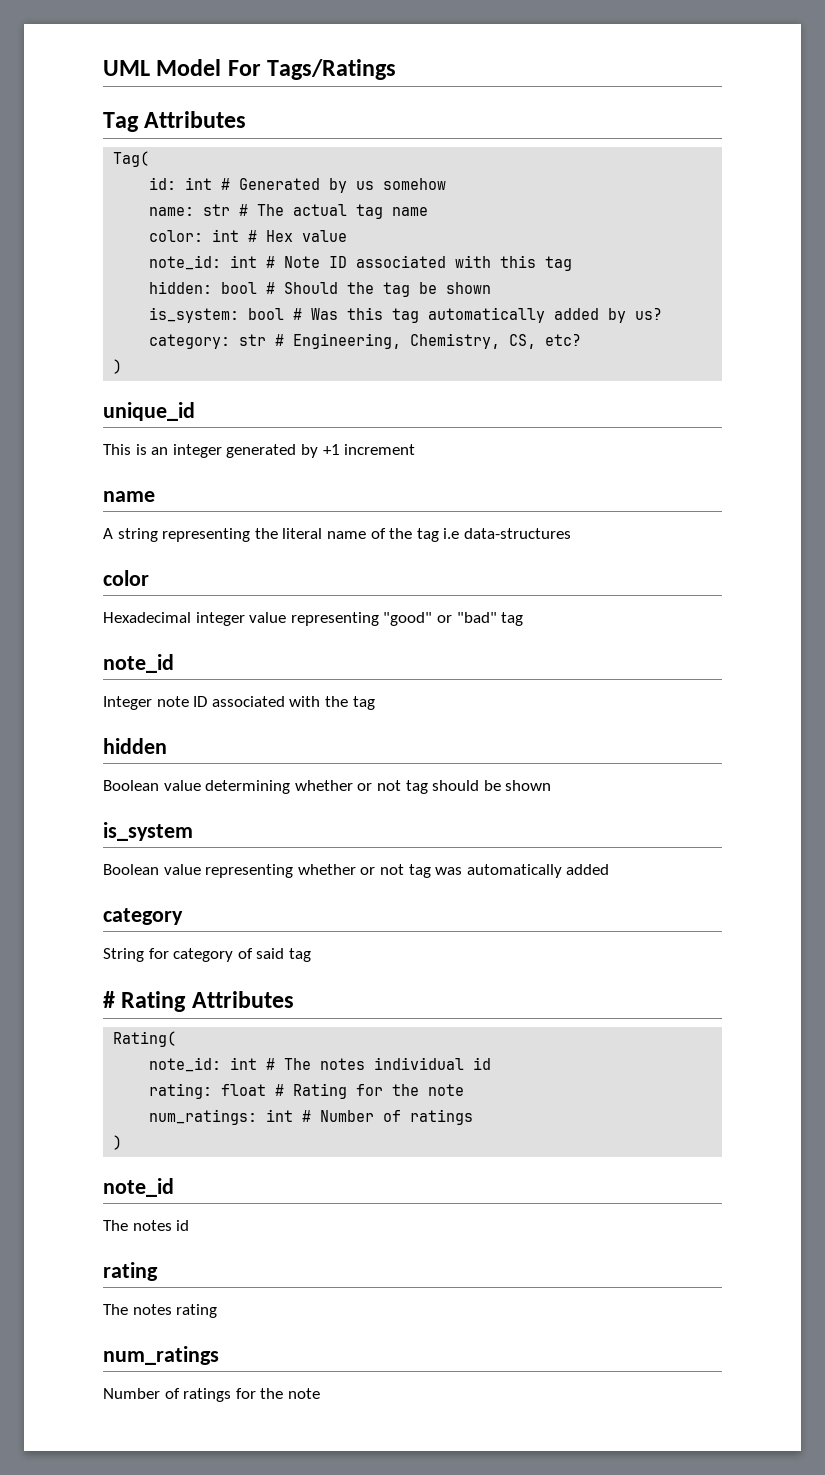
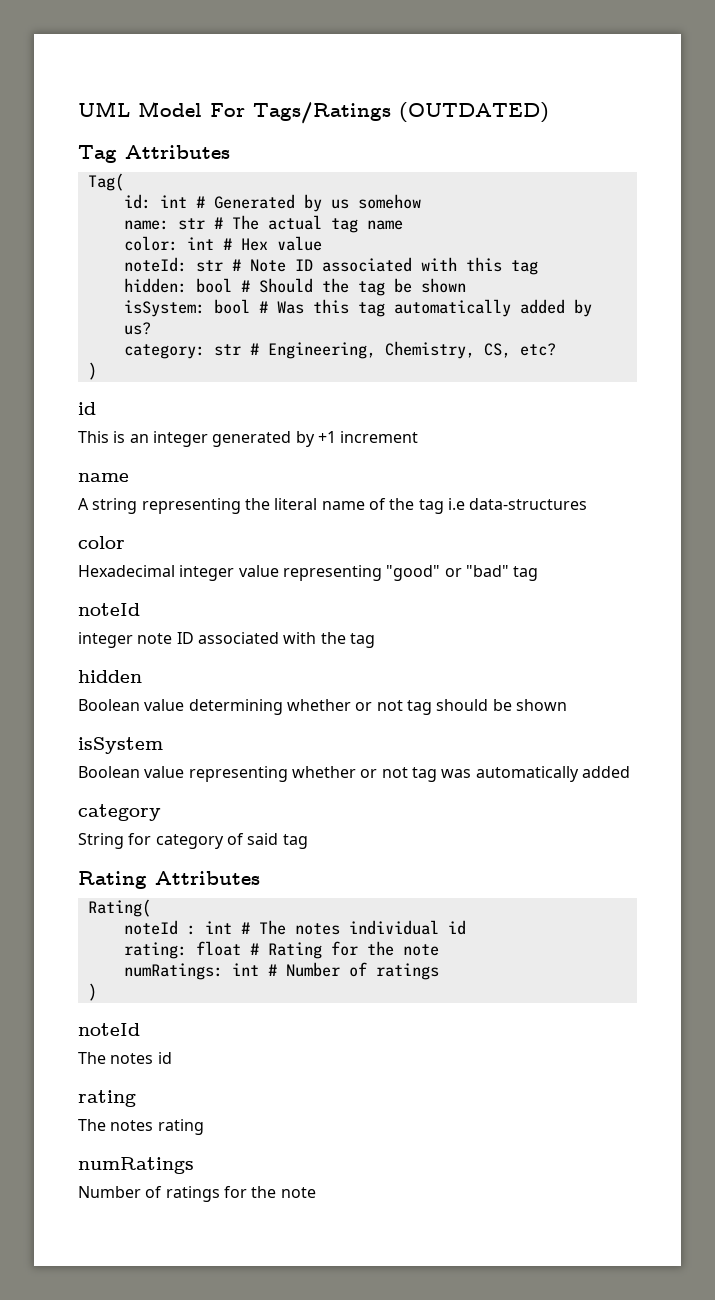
(397, 69) none -> [399,102,549,123] (OUTDATED)
[149,255,258,270] note_id: int -> [123,257,223,272] noteId: str
[149,307,240,323] is_system: -> [123,300,205,317] isSystem:
[103,402,195,421] unique_id -> [78,402,96,415] id
[103,654,174,673] [103,696,152,710] note_id // Integer -> [78,603,140,616] [78,632,133,648] noteId // integer
[103,822,193,841] is_system -> [78,737,163,754] isSystem
[103,991,115,1008] # -> (308, 841) none
[149,1057,222,1072] note_id: -> [123,920,196,935] noteId :
[149,1109,258,1125] num_ratings: -> [123,963,223,980] numRatings:
[103,1178,174,1197] note_id -> [78,1023,140,1036] noteId
[103,1346,219,1365] num_ratings -> [78,1157,194,1174] numRatings

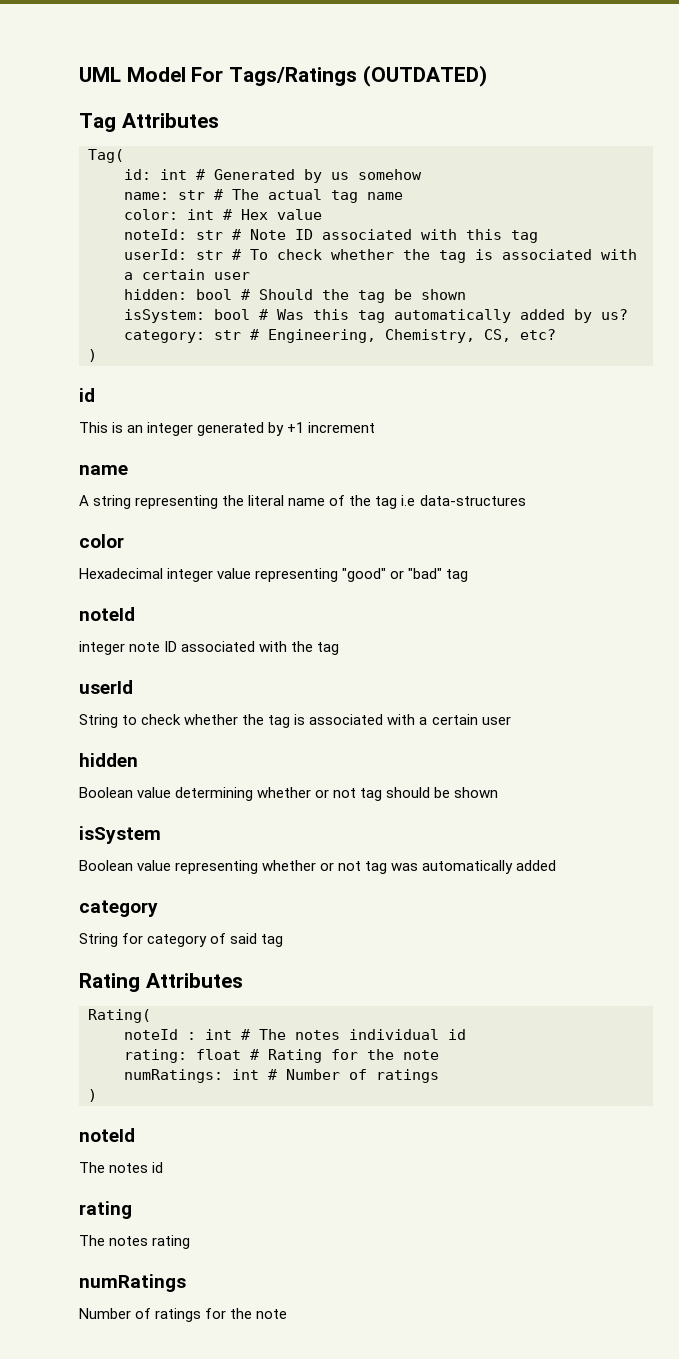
(538, 267) none -> [124,249,637,263] [124,269,250,280] // userId: str # To check whether the tag is associated with a certain user
(375, 640) none -> [79,680,133,694] [79,714,511,728] // userId // String to check whether the tag is associated with a certain user

